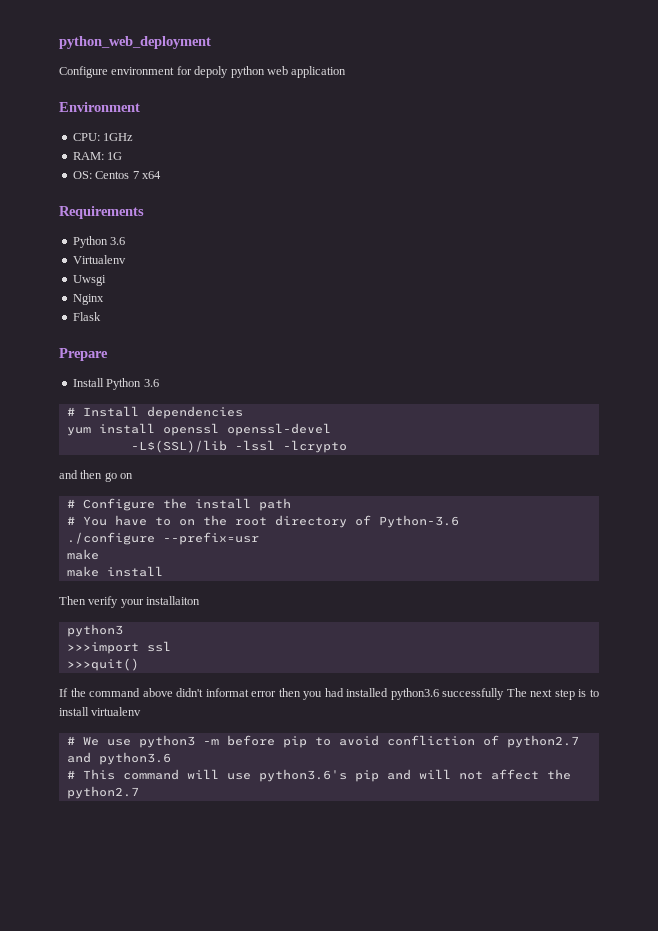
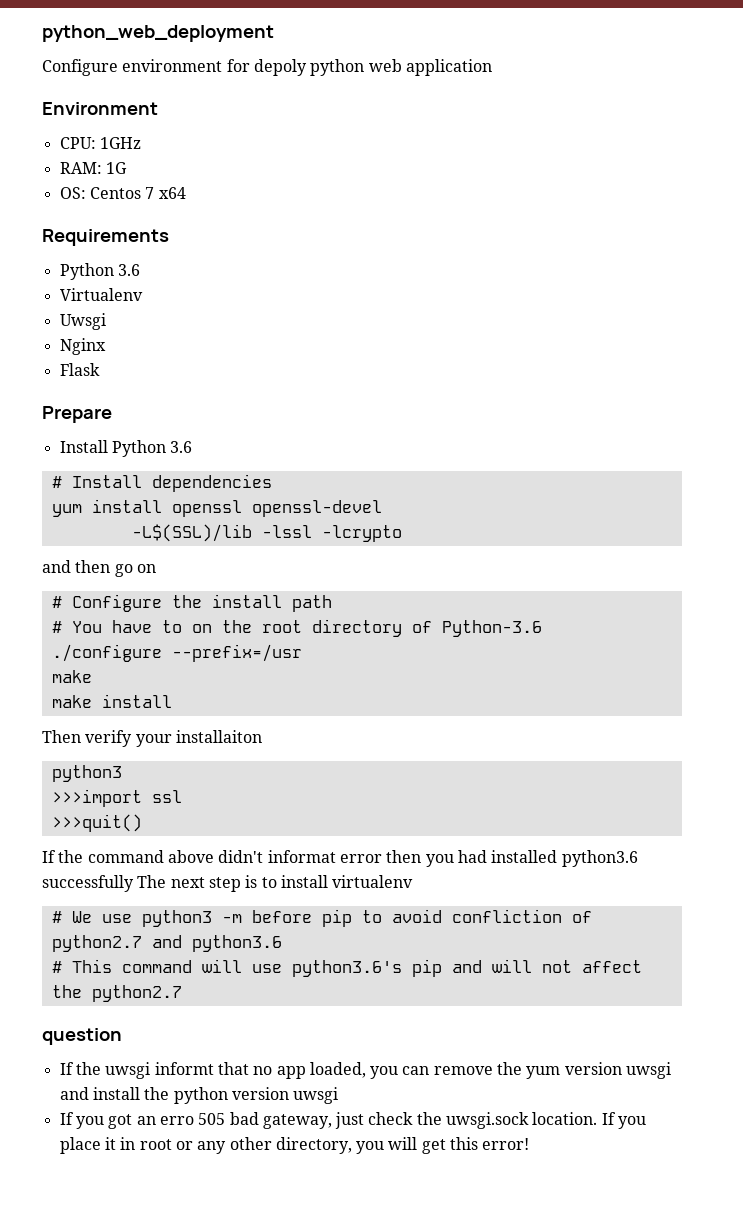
[162,532,259,545] --prefix=usr -> [171,644,302,662] --prefix=/usr
(139, 792) none -> [42,1028,122,1045] [59,1062,672,1079] [59,1087,339,1104] [59,1112,647,1129] [59,1137,530,1154] // question // If the uwsgi informt that no app loaded, you can remove the yum version uwsgi and install the python version uwsgi // If you got an erro 505 bad gateway, just check the uwsgi.sock location. If you place it in root or any other directory, you will get this error!

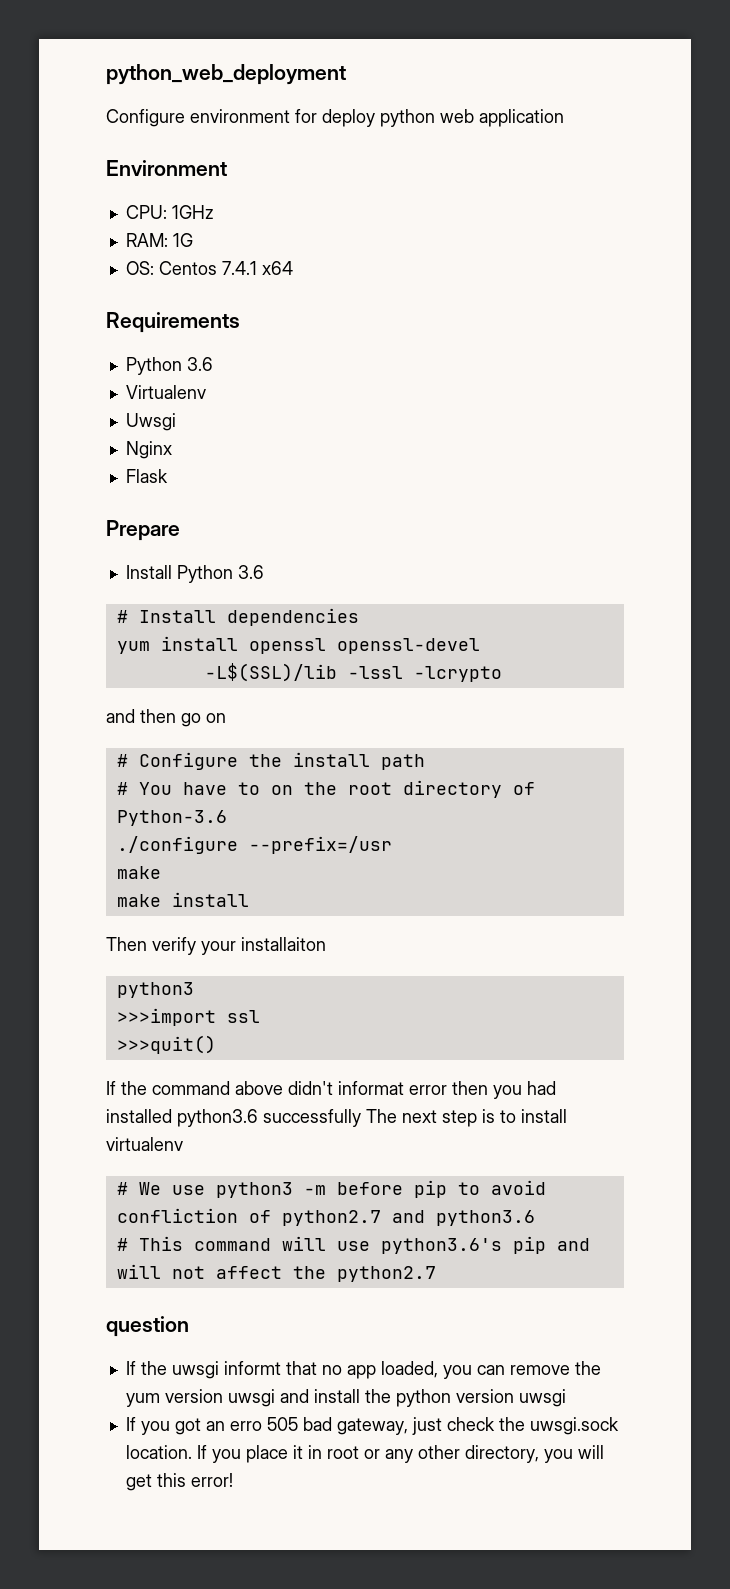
[253,59,307,76] depoly -> [322,109,375,127] deploy
[145,187,155,199] 7 -> [221,261,257,275] 7.4.1

